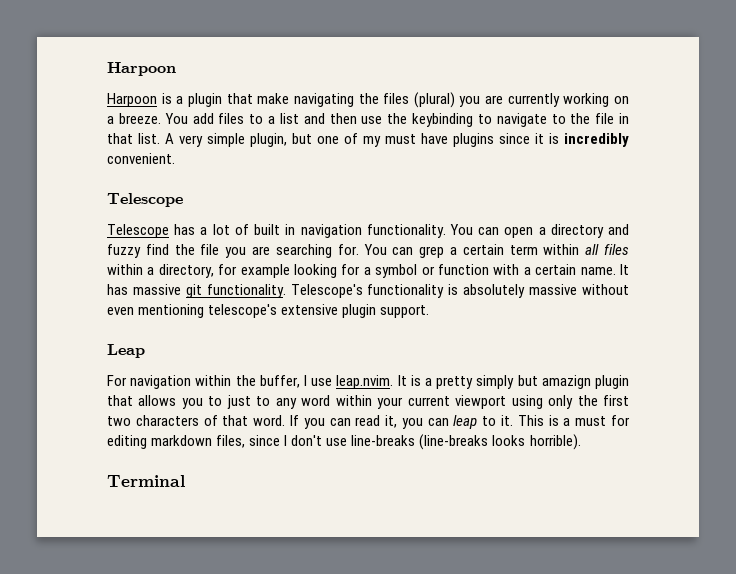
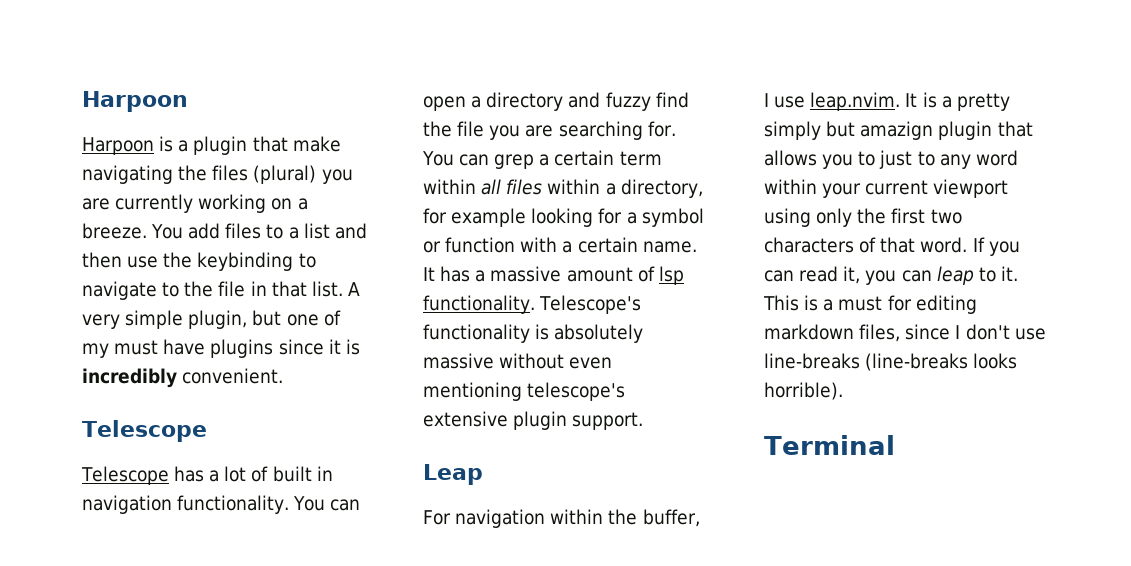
[132,284,202,298] massive git -> [475,266,684,285] a massive amount of lsp

